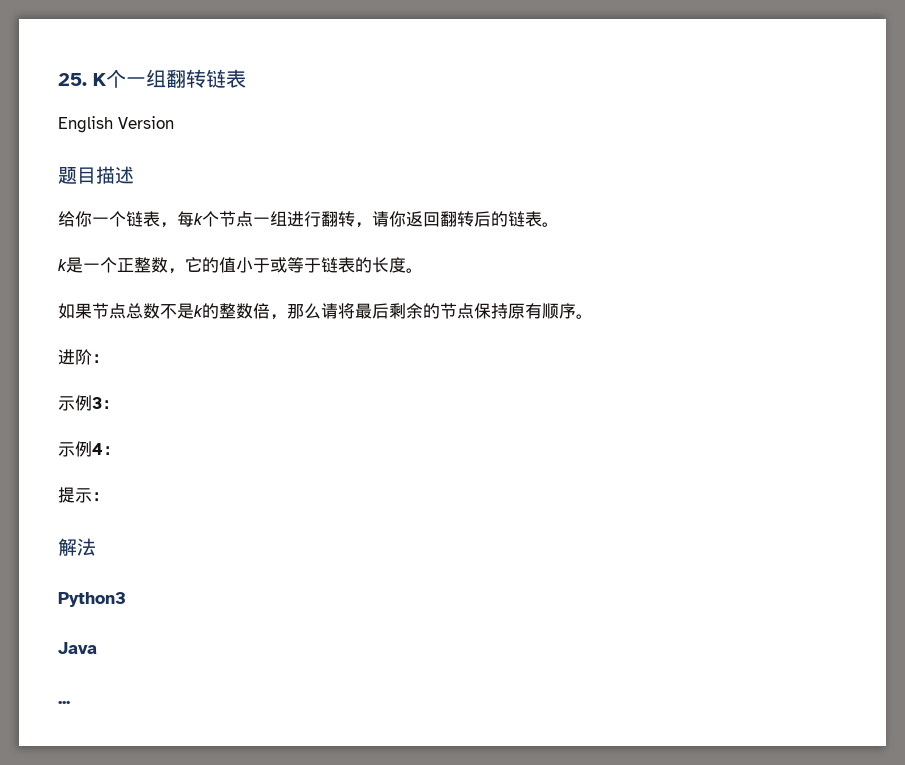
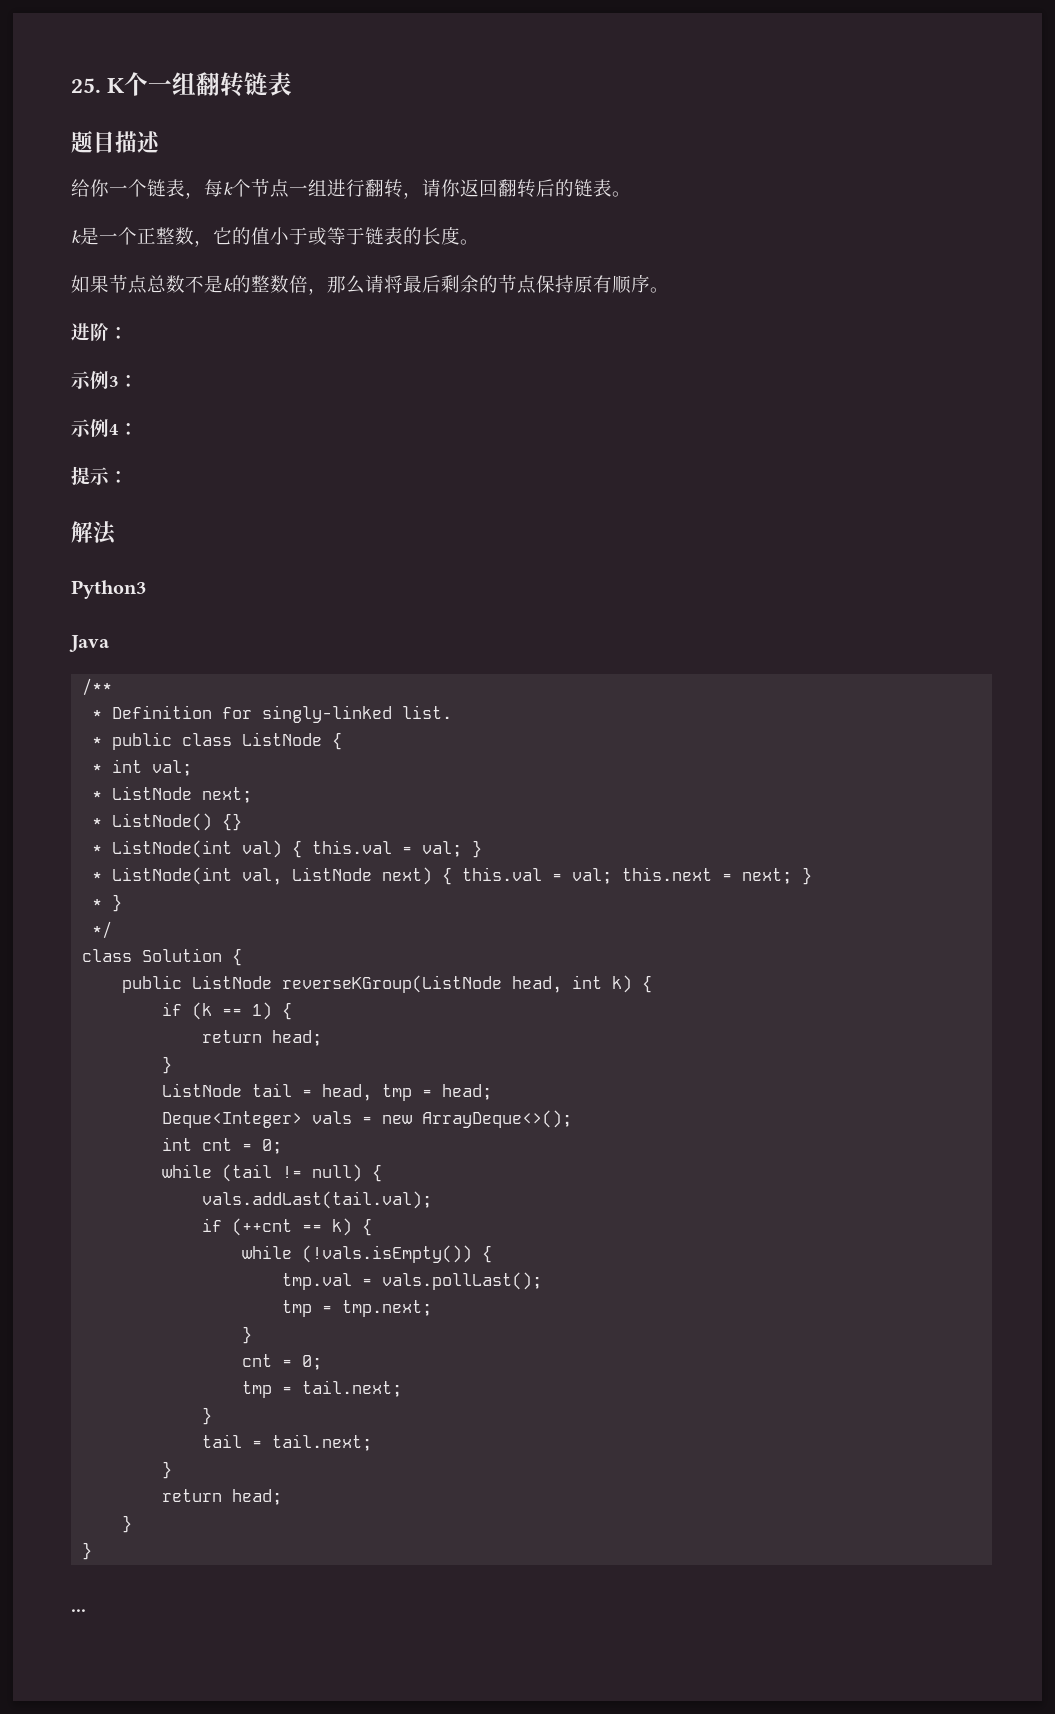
[58,116,174,133] // English Version -> (293, 84) none
(97, 648) none -> [82,678,113,696] [92,705,453,723] [92,732,343,750] [92,759,193,776] [92,786,253,803] [92,813,243,831] [92,840,483,858] [92,867,813,885] [92,894,123,912] [92,921,113,939] [82,948,243,966] [122,975,653,993] [162,1002,293,1020] [202,1030,323,1046] [162,1056,173,1074] [162,1083,493,1101] [162,1110,573,1128] [162,1137,283,1154] [162,1164,383,1182] [202,1191,433,1209] [202,1218,373,1236] [242,1245,493,1263] [282,1272,543,1290] [282,1300,433,1317] [242,1326,253,1344] [242,1354,323,1370] [242,1380,403,1398] [202,1407,213,1425] [202,1434,373,1451] [162,1461,173,1479] [162,1489,283,1505] [122,1515,133,1533] [82,1542,93,1560] // /** // * Definition for singly-linked list. // * public class ListNode { // * int val; // * ListNode next; // * ListNode() {} // * ListNode(int val) { this.val = val; } // * ListNode(int val, ListNode next) { this.val = val; this.next = next; } // * } // */ // class Solution { // public ListNode reverseKGroup(ListNode head, int k) { // if (k == 1) { // return head; // } // ListNode tail = head, tmp = head; // Deque<Integer> vals = new ArrayDeque<>(); // int cnt = 0; // while (tail != null) { // vals.addLast(tail.val); // if (++cnt == k) { // while (!vals.isEmpty()) { // tmp.val = vals.pollLast(); // tmp = tmp.next; // } // cnt = 0; // tmp = tail.next; // } // tail = tail.next; // } // return head; // } // }

